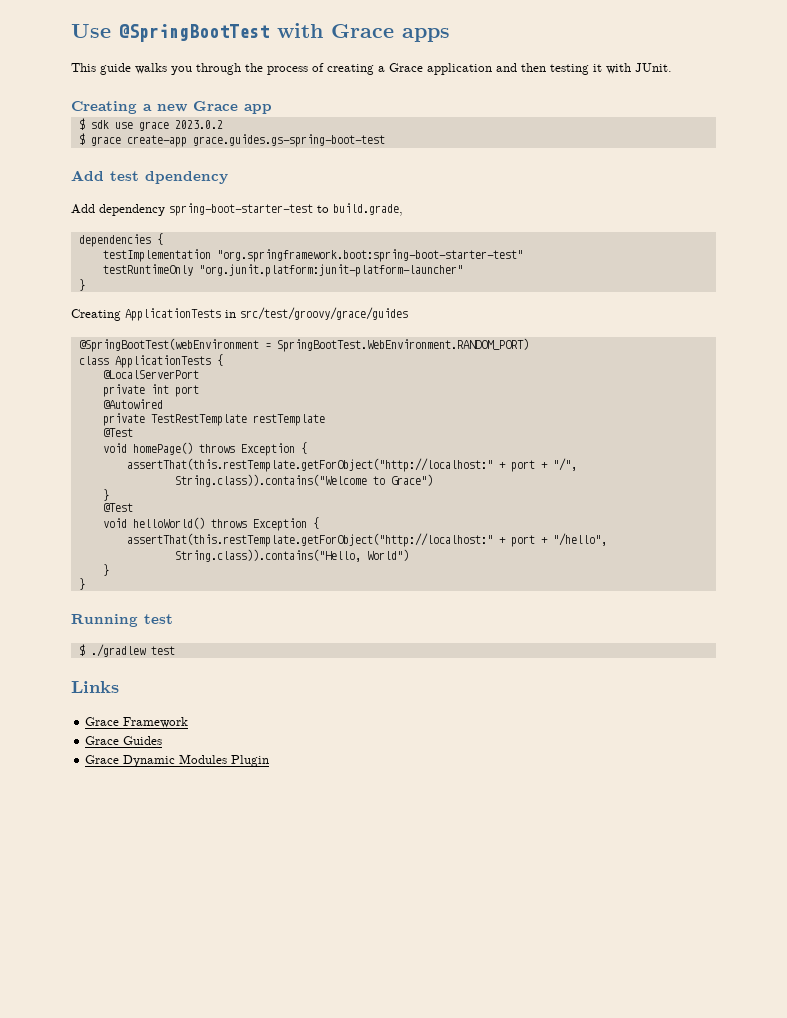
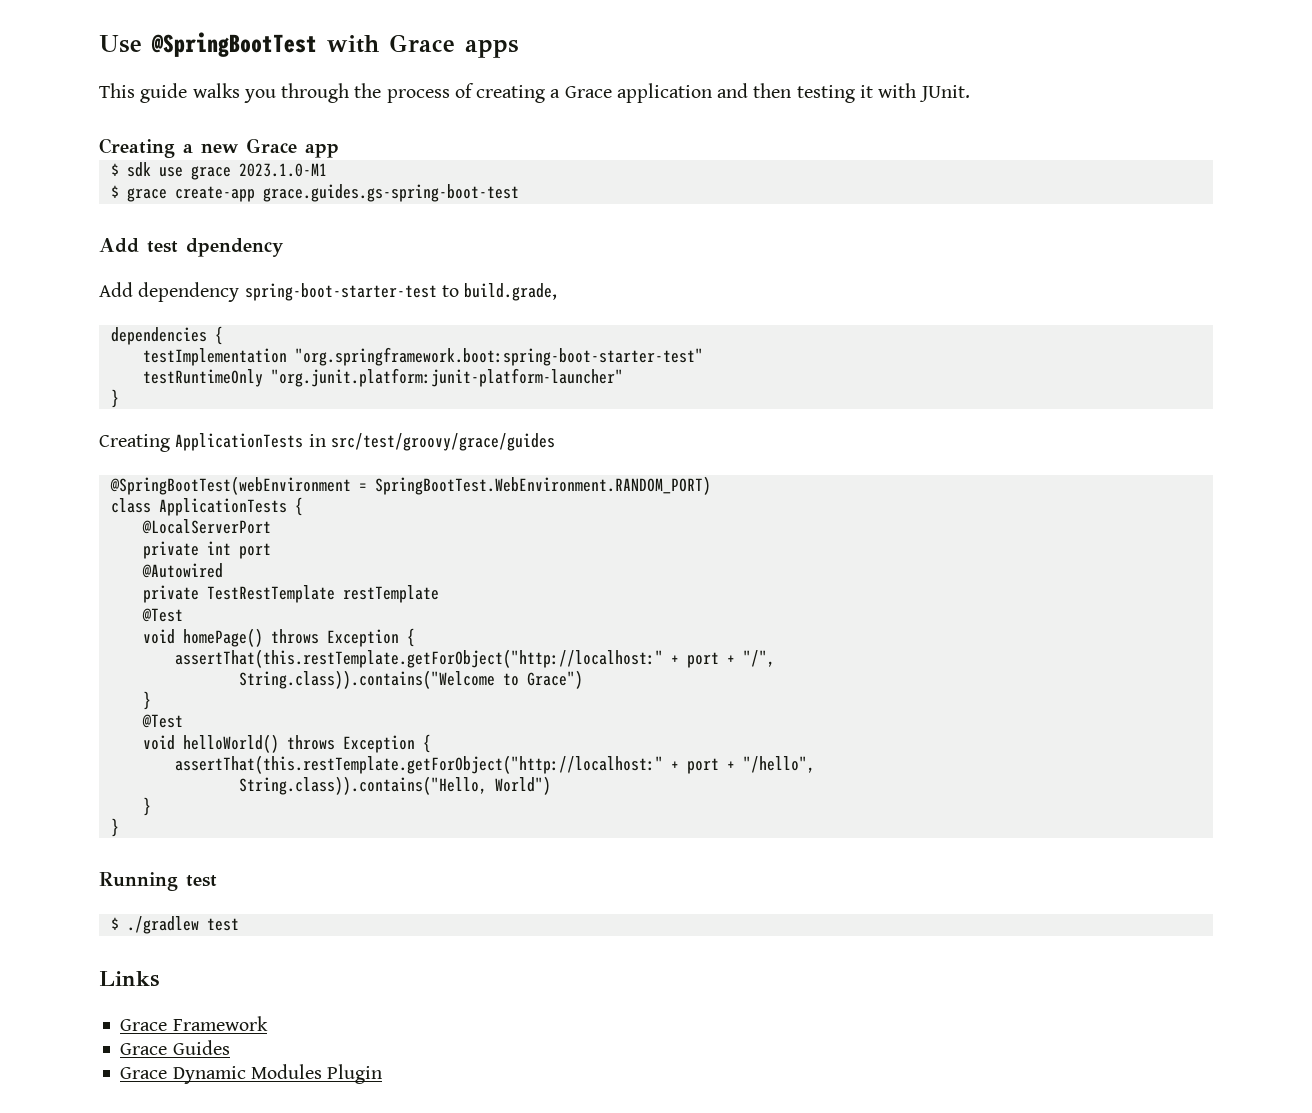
[174,120,223,129] 2023.0.2 -> [238,163,327,177] 2023.1.0-M1

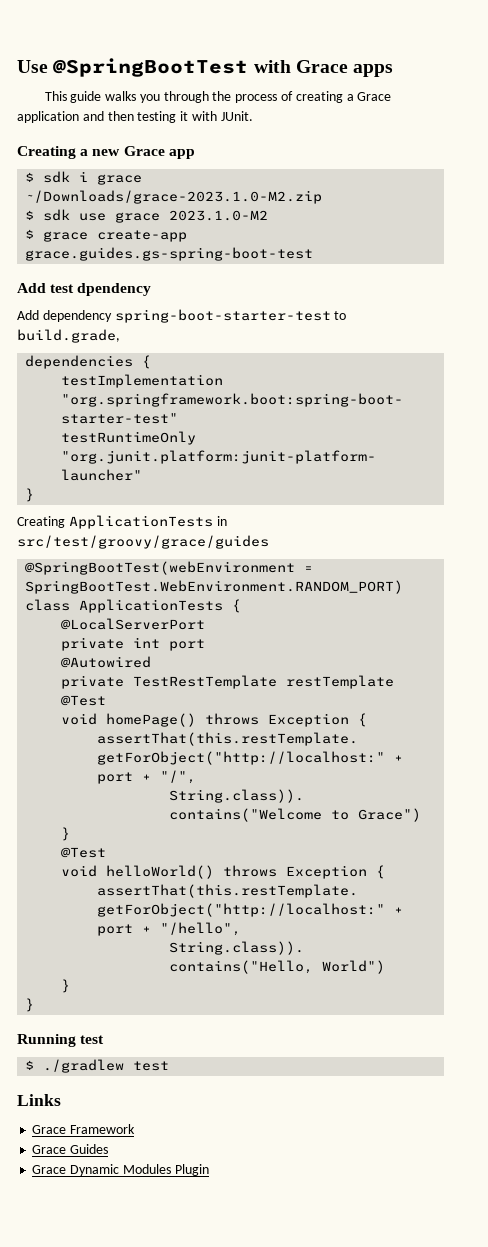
(339, 150) none -> [25,171,143,185] [25,190,323,204] // $ sdk i grace ~/Downloads/grace-2023.1.0-M2.zip
[238,163,327,177] 2023.1.0-M1 -> [169,210,269,221] 2023.1.0-M2

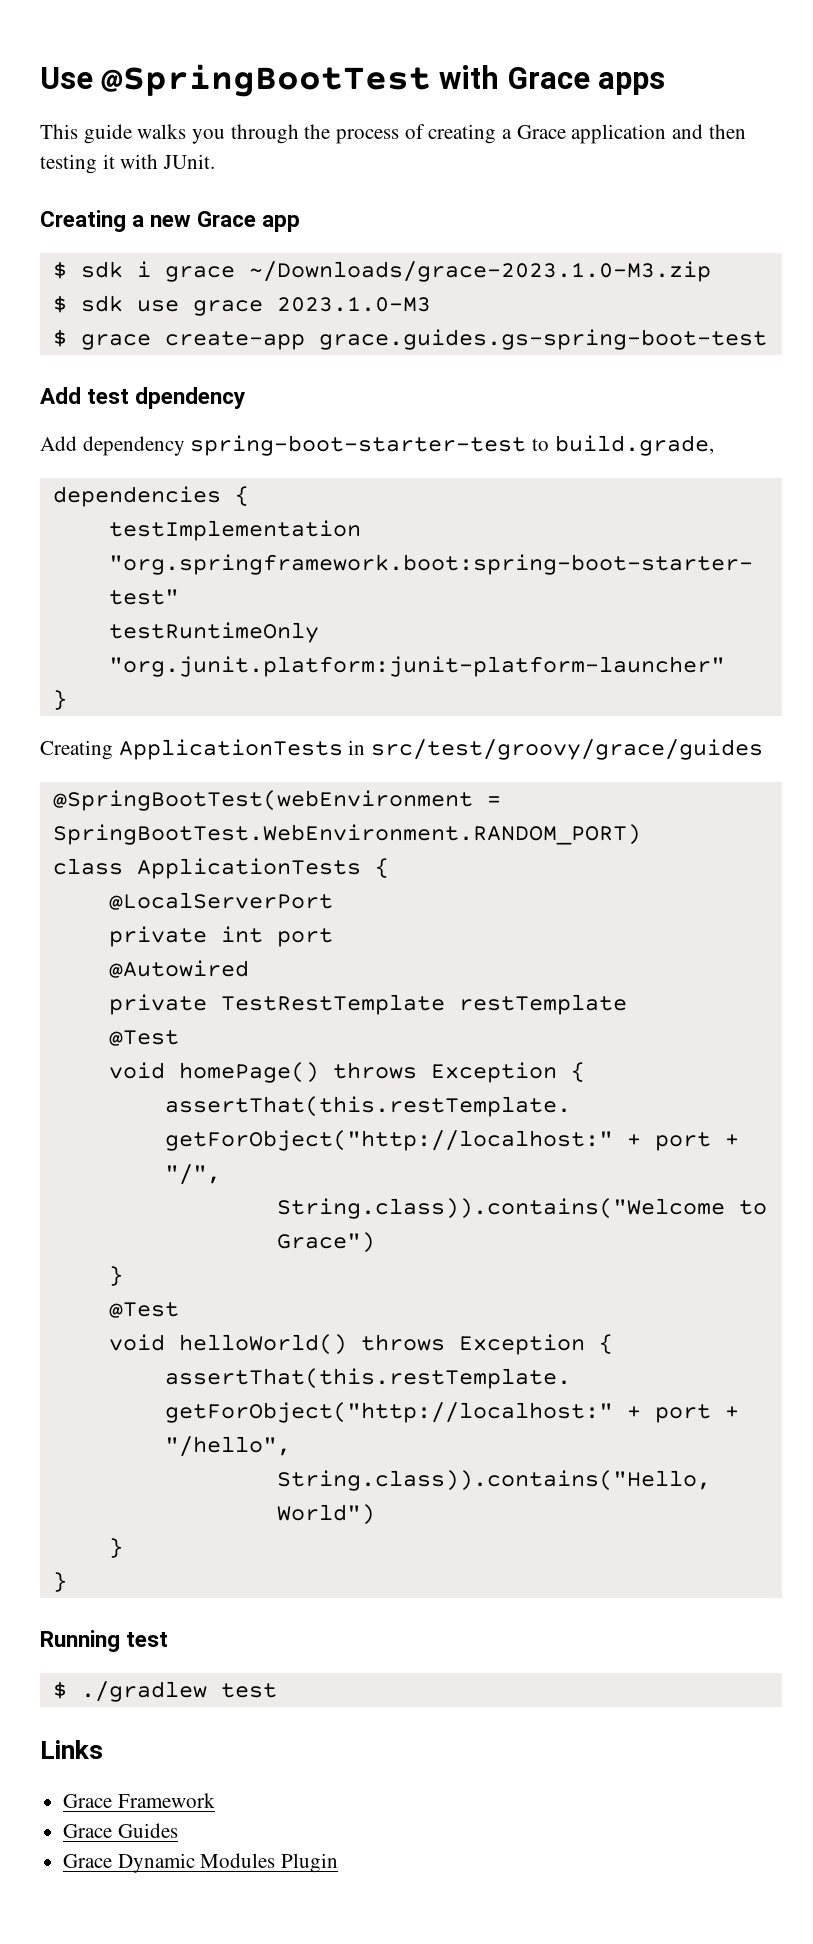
[25,190,323,204] ~/Downloads/grace-2023.1.0-M2.zip -> [248,261,711,282] ~/Downloads/grace-2023.1.0-M3.zip
[169,210,269,221] 2023.1.0-M2 -> [276,296,431,312] 2023.1.0-M3

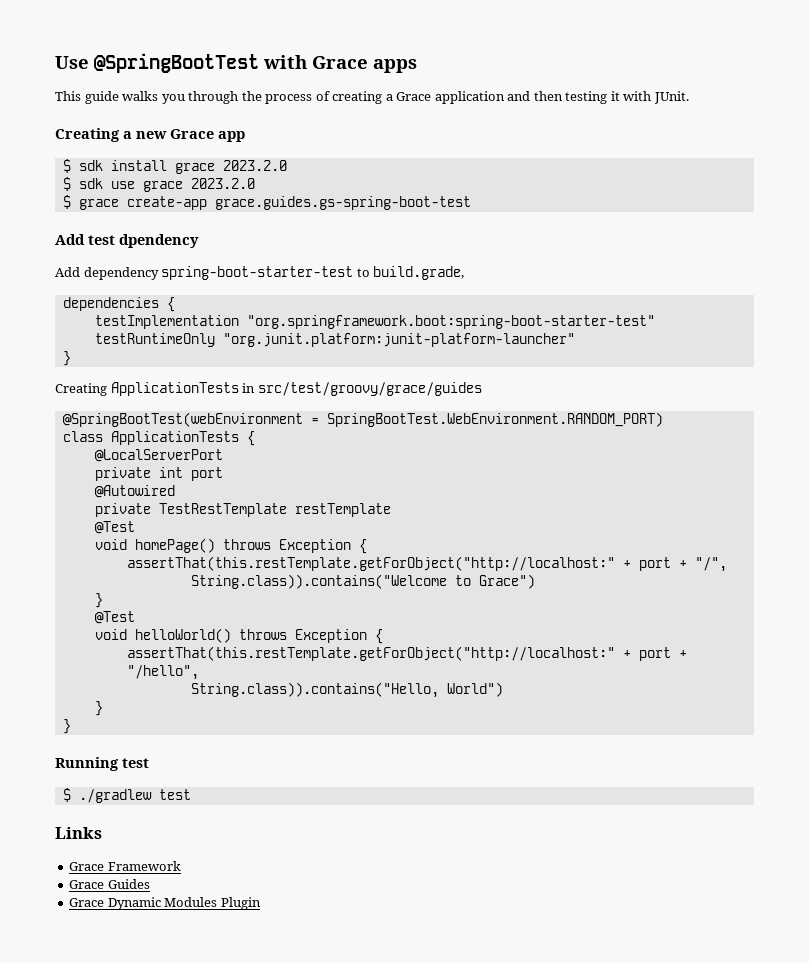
[136,261,711,282] i grace ~/Downloads/grace-2023.1.0-M3.zip -> [110,160,287,174] install grace 2023.2.0
[276,296,431,312] 2023.1.0-M3 -> [190,178,255,189] 2023.2.0

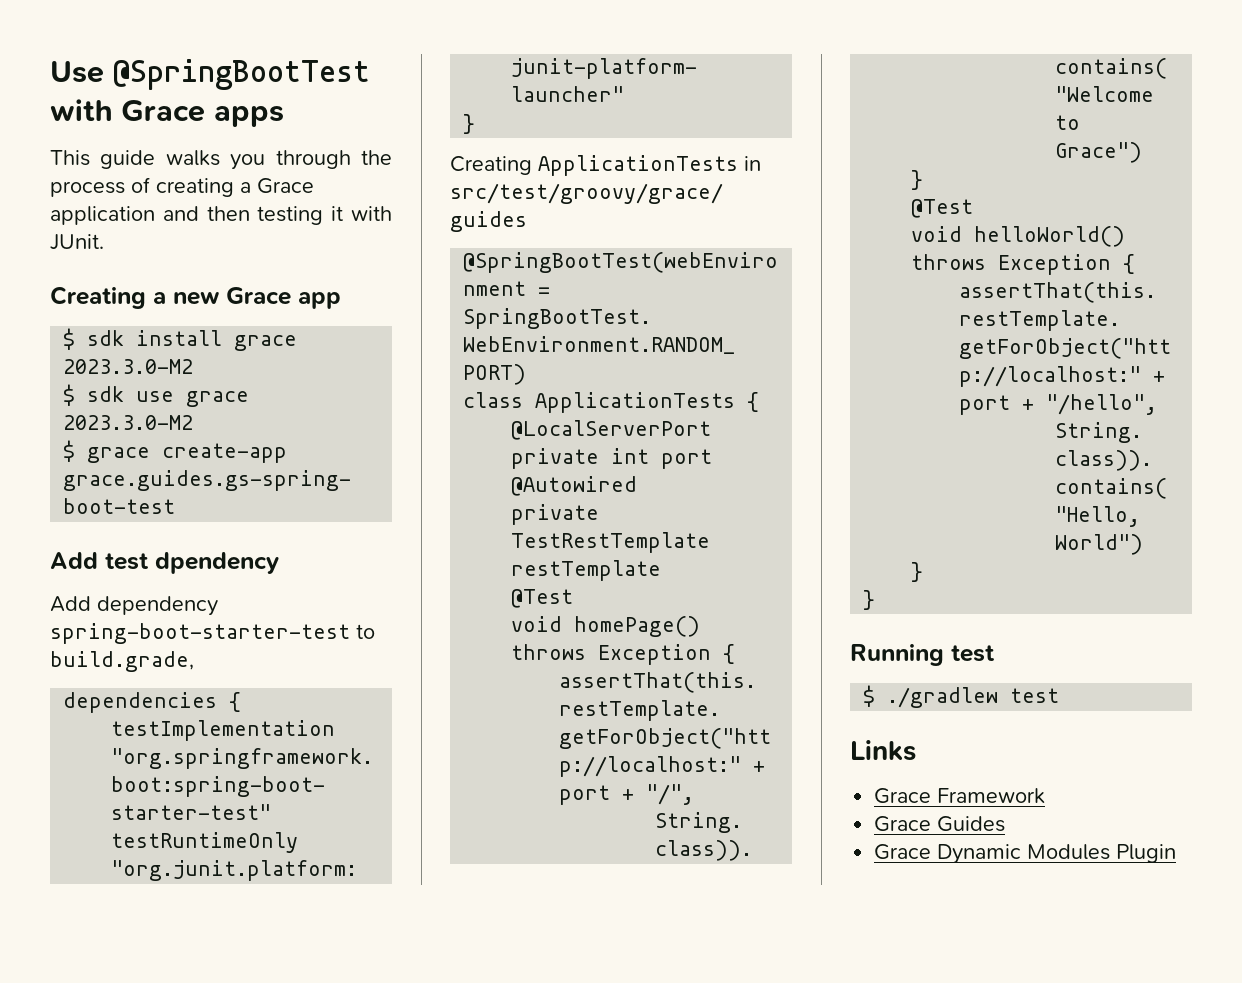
[222,160,287,171] 2023.2.0 -> [63,359,194,374] 2023.3.0-M2
[190,178,255,189] 2023.2.0 -> [63,415,194,430] 2023.3.0-M2

